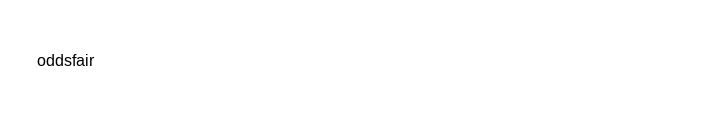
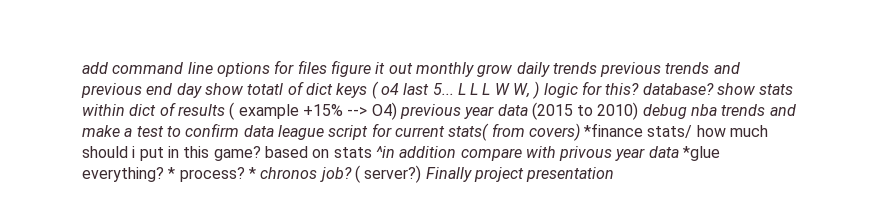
[37,54,95,66] oddsfair -> [82,60,740,77] [81,81,794,99] [82,102,796,120] [82,123,769,141] [82,146,721,161] [82,165,615,183] add command line options for files figure it out monthly grow daily trends previous trends and previous end day show totatl of dict keys ( o4 last 5... L L L W W, ) logic for this? database? show stats within dict of results ( example +15% --> O4) previous year data (2015 to 2010) debug nba trends and make a test to confirm data league script for current stats( from covers) *finance stats/ how much should i put in this game? based on stats ^in addition compare with privous year data *glue everything? * process? * chronos job? ( server?) Finally project presentation

